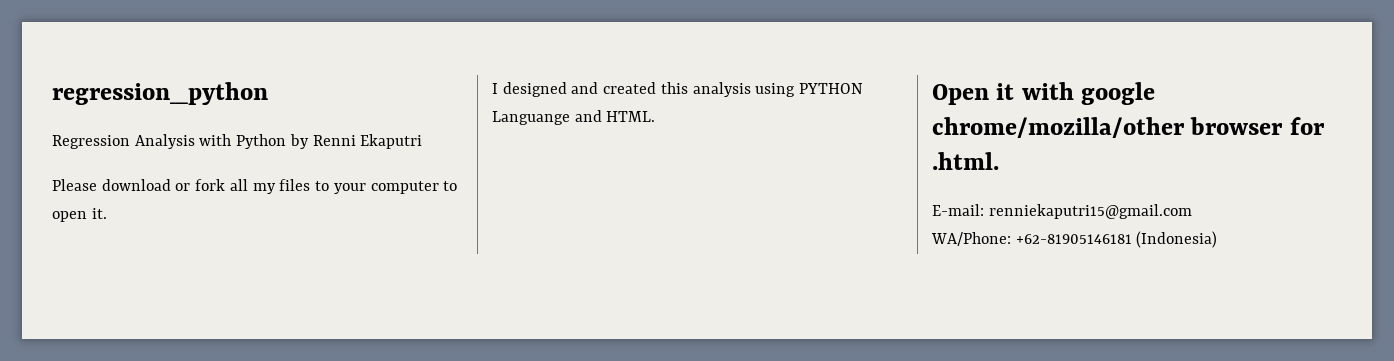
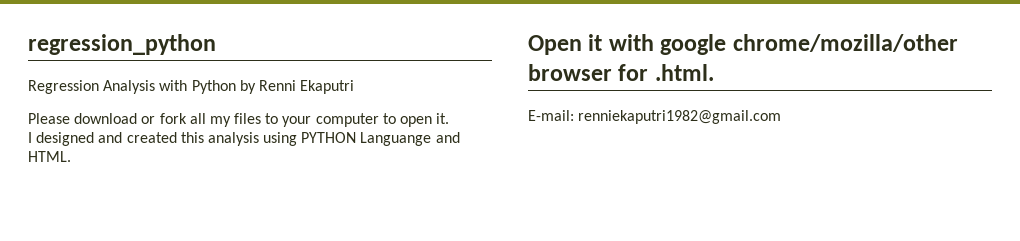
[988,204,1192,219] [931,231,1218,248] renniekaputri15@gmail.com // WA/Phone: +62-81905146181 (Indonesia) -> [578,110,782,124] renniekaputri1982@gmail.com

